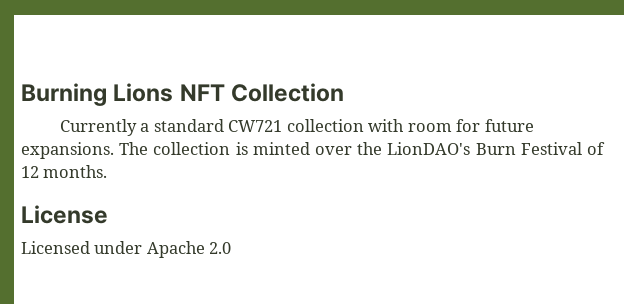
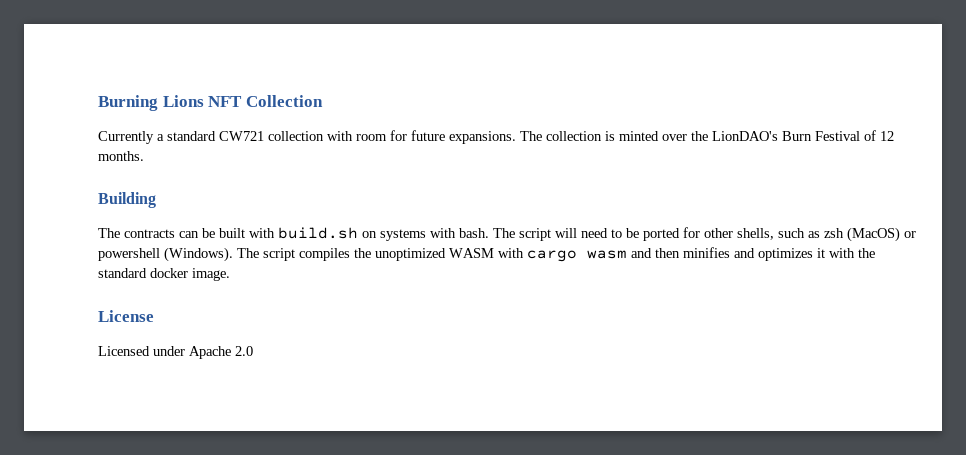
(108, 171) none -> [98,192,156,208] [98,227,916,242] [98,247,875,262] [98,268,230,281] // Building // The contracts can be built with build.sh on systems with bash. The script will need to be ported for other shells, such as zsh (MacOS) or powershell (Windows). The script compiles the unoptimized WASM with cargo wasm and then minifies and optimizes it with the standard docker image.

